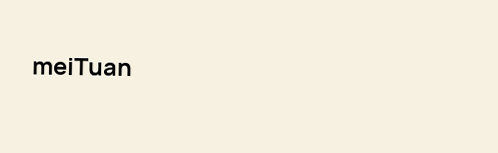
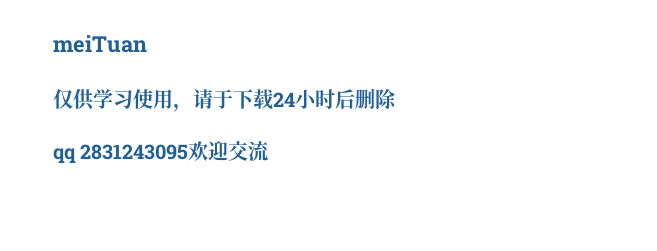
(133, 67) none -> [53,88,397,112] [53,141,270,164] // 仅供学习使用，请于下载24小时后删除 // qq 2831243095欢迎交流

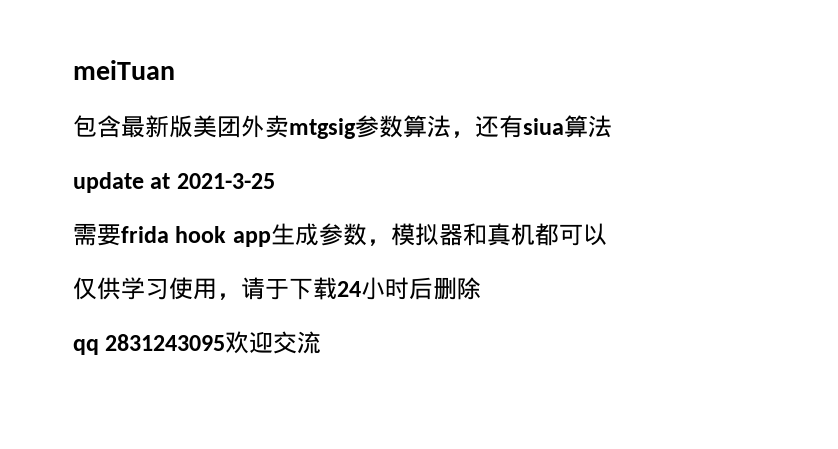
(147, 44) none -> [73,115,612,139] [73,172,275,193] [73,223,607,247] // 包含最新版美团外卖mtgsig参数算法，还有siua算法 // update at 2021-3-25 // 需要frida hook app生成参数，模拟器和真机都可以

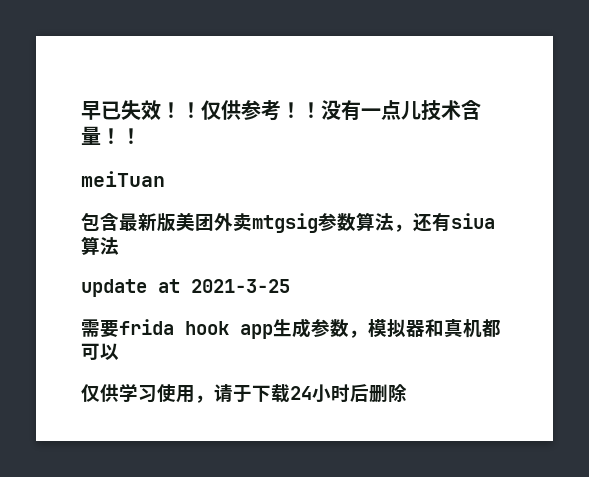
(73, 70) none -> [81,100,481,121] [81,126,141,145] 早已失效！！仅供参考！！没有一点儿技术含量！！ //
[73,331,322,355] // qq 2831243095欢迎交流 -> (407, 393) none

